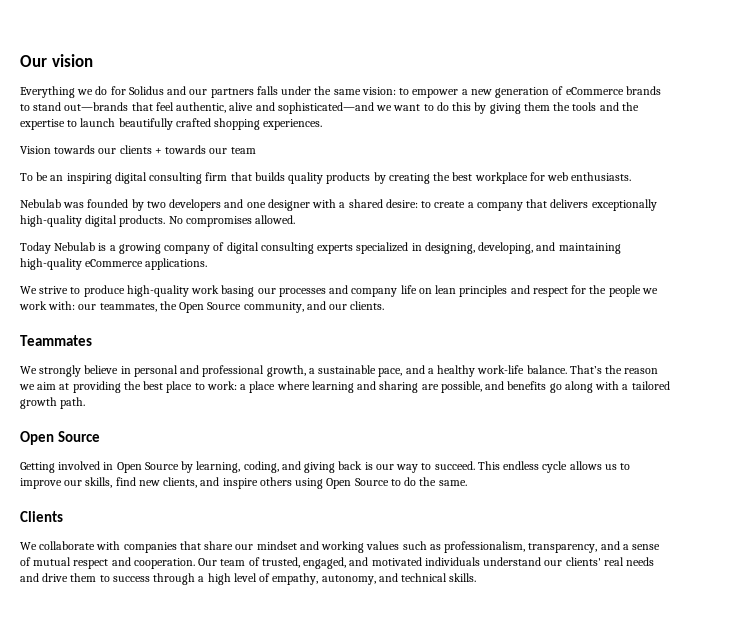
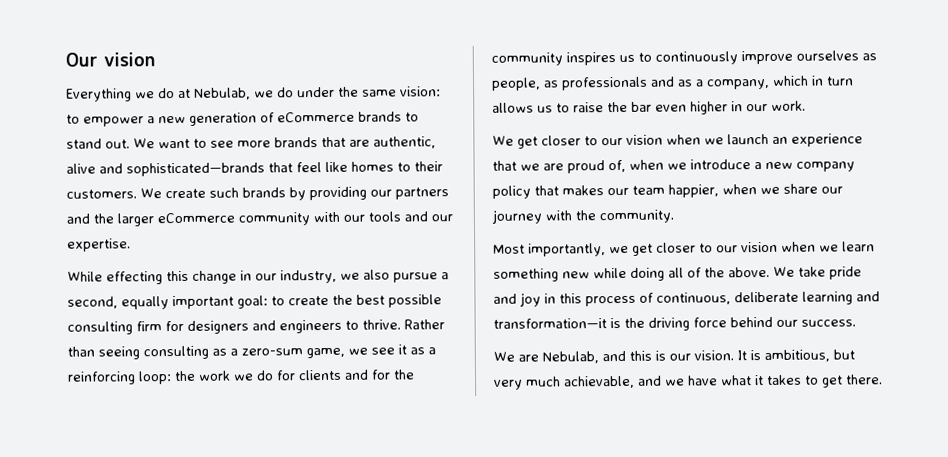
[110,86,278,98] for Solidus and our partners falls -> [178,87,294,100] at Nebulab, we do
[64,102,639,114] [20,118,323,130] [20,145,256,154] [20,172,632,184] [20,199,657,211] [20,215,296,227] [20,242,621,254] [20,258,208,270] [20,285,658,297] [19,301,385,313] [20,335,92,346] [20,365,659,377] [19,381,670,393] [20,397,86,409] [20,431,100,445] [20,461,631,473] [20,477,467,489] [20,511,63,522] [20,541,661,553] [20,557,655,569] [20,573,477,585] out—brands that feel authentic, alive and sophisticated—and we want to do this by giving them the tools and the expertise to launch beautifully crafted shopping experiences. // Vision towards our clients + towards our team // To be an inspiring digital consulting firm that builds quality products by creating the best workplace for web enthusiasts. // Nebulab was founded by two developers and one designer with a shared desire: to create a company that delivers exceptionally high-quality digital products. No compromises allowed. // Today Nebulab is a growing company of digital consulting experts specialized in designing, developing, and maintaining high-quality eCommerce applications. // We strive to produce high-quality work basing our processes and company life on lean principles and respect for the people we work with: our teammates, the Open Source community, and our clients. // Teammates // We strongly believe in personal and professional growth, a sustainable pace, and a healthy work-life balance. That’s the reason we aim at providing the best place to work: a place where learning and sharing are possible, and benefits go along with a tailored growth path. // Open Source // Getting involved in Open Source by learning, coding, and giving back is our way to succeed. This endless cycle allows us to improve our skills, find new clients, and inspire others using Open Source to do the same. // Clients // We collaborate with companies that share our mindset and working values such as professionalism, transparency, and a sense of mutual respect and cooperation. Our team of trusted, engaged, and motivated individuals understand our clients' real needs and drive them to success through a high level of empathy, autonomy, and technical skills. -> [105,136,436,149] [66,161,443,177] [66,186,449,201] [66,211,453,227] [67,238,131,252] [67,269,449,285] [67,294,442,310] [67,319,445,335] [67,344,436,360] [67,369,415,385] [491,50,877,66] [491,75,854,91] [492,100,806,115] [492,133,863,149] [492,159,855,174] [492,183,843,199] [492,209,674,224] [493,241,875,257] [493,266,862,282] [493,291,880,307] [493,316,856,331] [493,349,855,364] [494,374,883,390] out. We want to see more brands that are authentic, alive and sophisticated—brands that feel like homes to their customers. We create such brands by providing our partners and the larger eCommerce community with our tools and our expertise. // While effecting this change in our industry, we also pursue a second, equally important goal: to create the best possible consulting firm for designers and engineers to thrive. Rather than seeing consulting as a zero-sum game, we see it as a reinforcing loop: the work we do for clients and for the community inspires us to continuously improve ourselves as people, as professionals and as a company, which in turn allows us to raise the bar even higher in our work. // We get closer to our vision when we launch an experience that we are proud of, when we introduce a new company policy that makes our team happier, when we share our journey with the community. // Most importantly, we get closer to our vision when we learn something new while doing all of the above. We take pride and joy in this process of continuous, deliberate learning and transformation—it is the driving force behind our success. // We are Nebulab, and this is our vision. It is ambitious, but very much achievable, and we have what it takes to get there.

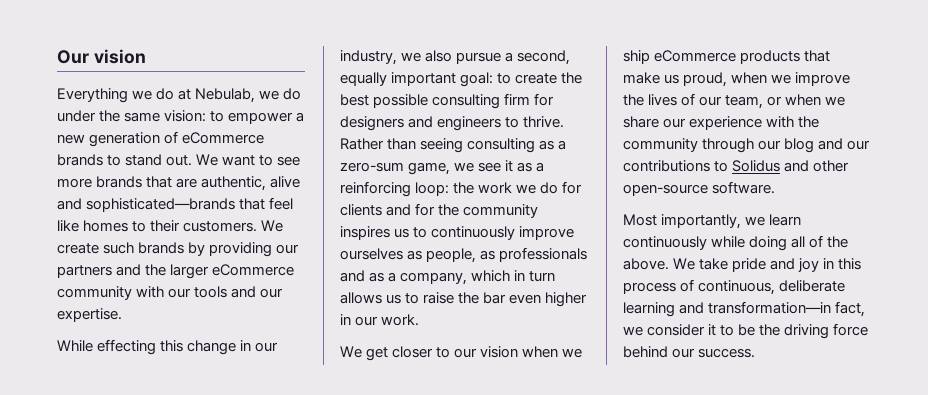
[727,133,863,147] [492,159,855,174] [492,184,719,199] launch an experience that we are proud of, when we introduce a new company policy that makes our team happier, -> [623,50,831,64] [623,72,851,87] [623,93,783,109] ship eCommerce products that make us proud, when we improve the lives of our team, or
[492,209,542,224] journey -> [689,116,763,130] experience
[599,209,674,224] [493,241,875,257] [493,268,590,282] community. // Most importantly, we get closer to our vision when we learn something new -> [623,138,871,153] [623,160,850,172] [623,181,776,196] [623,214,802,229] [623,236,707,250] community through our blog and our contributions to Solidus and other open-source software. // Most importantly, we learn continuously
[493,318,621,329] transformation—it is -> [708,301,866,317] [623,324,756,336] transformation—in fact, we consider it to be
[493,349,855,364] [494,374,883,390] // We are Nebulab, and this is our vision. It is ambitious, but very much achievable, and we have what it takes to get there. -> (756, 353) none

